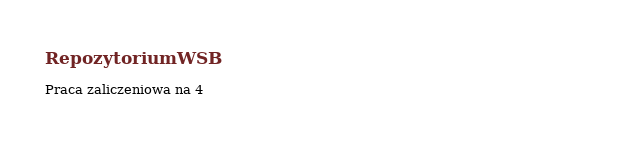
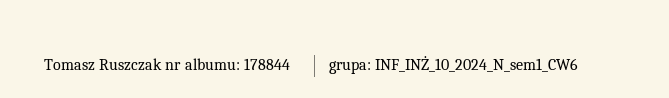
[45,52,222,68] [45,84,203,94] RepozytoriumWSB // Praca zaliczeniowa na 4 -> [44,56,579,74] Tomasz Ruszczak nr albumu: 178844 grupa: INF_INŻ_10_2024_N_sem1_CW6

